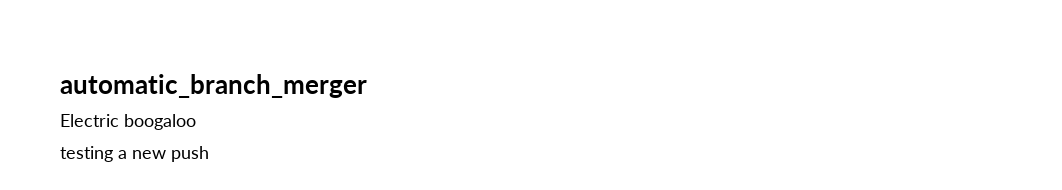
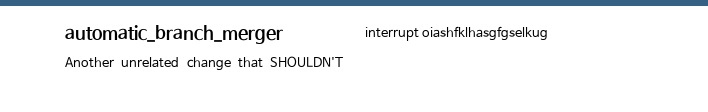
[60,114,196,130] [60,146,209,162] Electric boogaloo // testing a new push -> [65,56,343,71] [365,26,549,41] Another unrelated change that SHOULDN'T interrupt oiashfklhasgfgselkug

